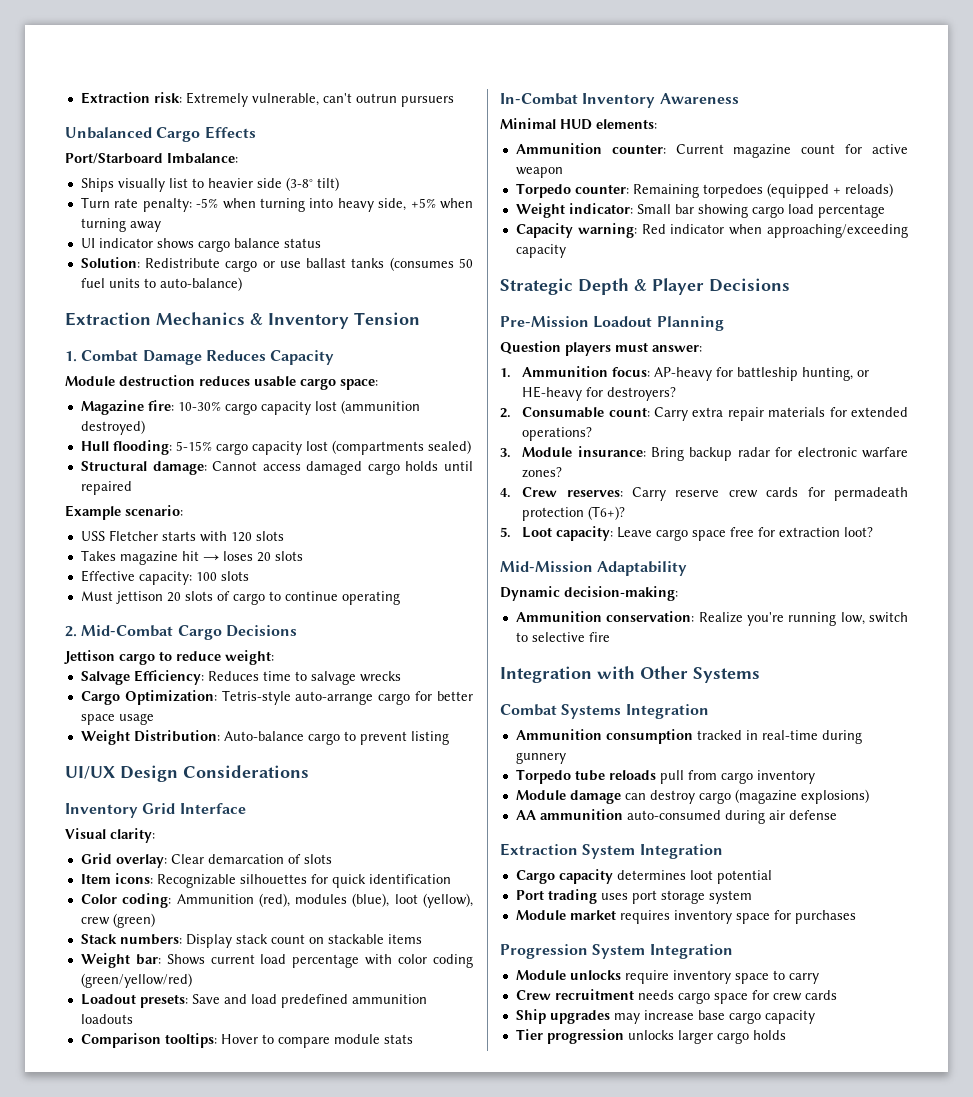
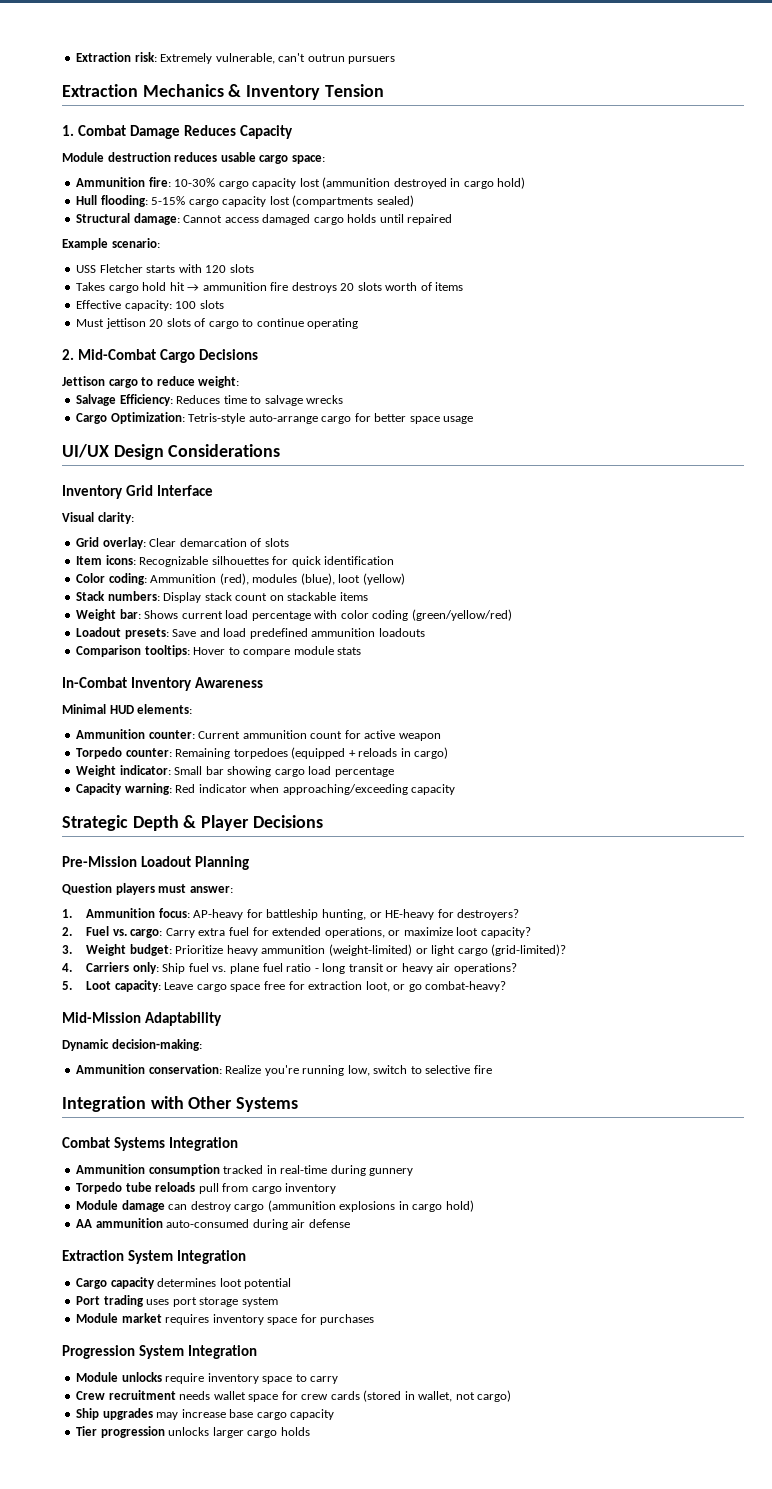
[65,126,256,142] [65,153,238,164] [80,177,339,192] [80,197,473,212] [80,218,161,232] [80,238,321,252] [80,257,474,272] [80,277,242,291] // Unbalanced Cargo Effects // Port/Starboard Imbalance: // Ships visually list to heavier side (3-8° tilt) // Turn rate penalty: -5% when turning into heavy side, +5% when turning away // UI indicator shows cargo balance status // Solution: Redistribute cargo or use ballast tanks (consumes 50 fuel units to auto-balance) -> (396, 60) none
[80,400,144,415] Magazine -> [76,177,146,187] Ammunition
[80,420,145,435] destroyed) -> [393,177,526,189] destroyed in cargo hold)
[119,551,303,565] magazine hit → loses 20 slots -> [108,282,464,293] cargo hold hit → ammunition fire destroys 20 slots worth of items
[80,730,449,745] // Weight Distribution: Auto-balance cargo to prevent listing -> (474, 420) none
[423,893,473,908] [80,913,155,928] (yellow), crew (green) -> [362,573,405,585] (yellow)
[733,144,792,158] magazine -> [242,730,307,739] ammunition
[844,183,893,197] reloads) -> [358,747,449,759] reloads in cargo)
[522,407,908,421] [522,427,593,441] [500,446,908,461] [522,467,563,478] [500,487,908,501] [522,506,626,521] Consumable count: Carry extra repair materials for extended operations? // 3. Module insurance: Bring backup radar for electronic warfare zones? // 4. Crew reserves: Carry reserve crew cards for permadeath protection (T6+)? -> [86,926,531,938] [62,944,567,956] [62,962,517,974] Fuel vs. cargo: Carry extra fuel for extended operations, or maximize loot capacity? // 3. Weight budget: Prioritize heavy ammunition (weight-limited) or light cargo (grid-limited)? // 4. Carriers only: Ship fuel vs. plane fuel ratio - long transit or heavy air operations?
[844,527,874,537] loot? -> [365,981,507,992] loot, or go combat-heavy?
[734,789,869,804] (magazine explosions) -> [267,1200,474,1212] (ammunition explosions in cargo hold)
[677,992,710,1004] cargo -> [213,1391,246,1400] wallet
(837, 995) none -> [363,1390,512,1402] (stored in wallet, not cargo)

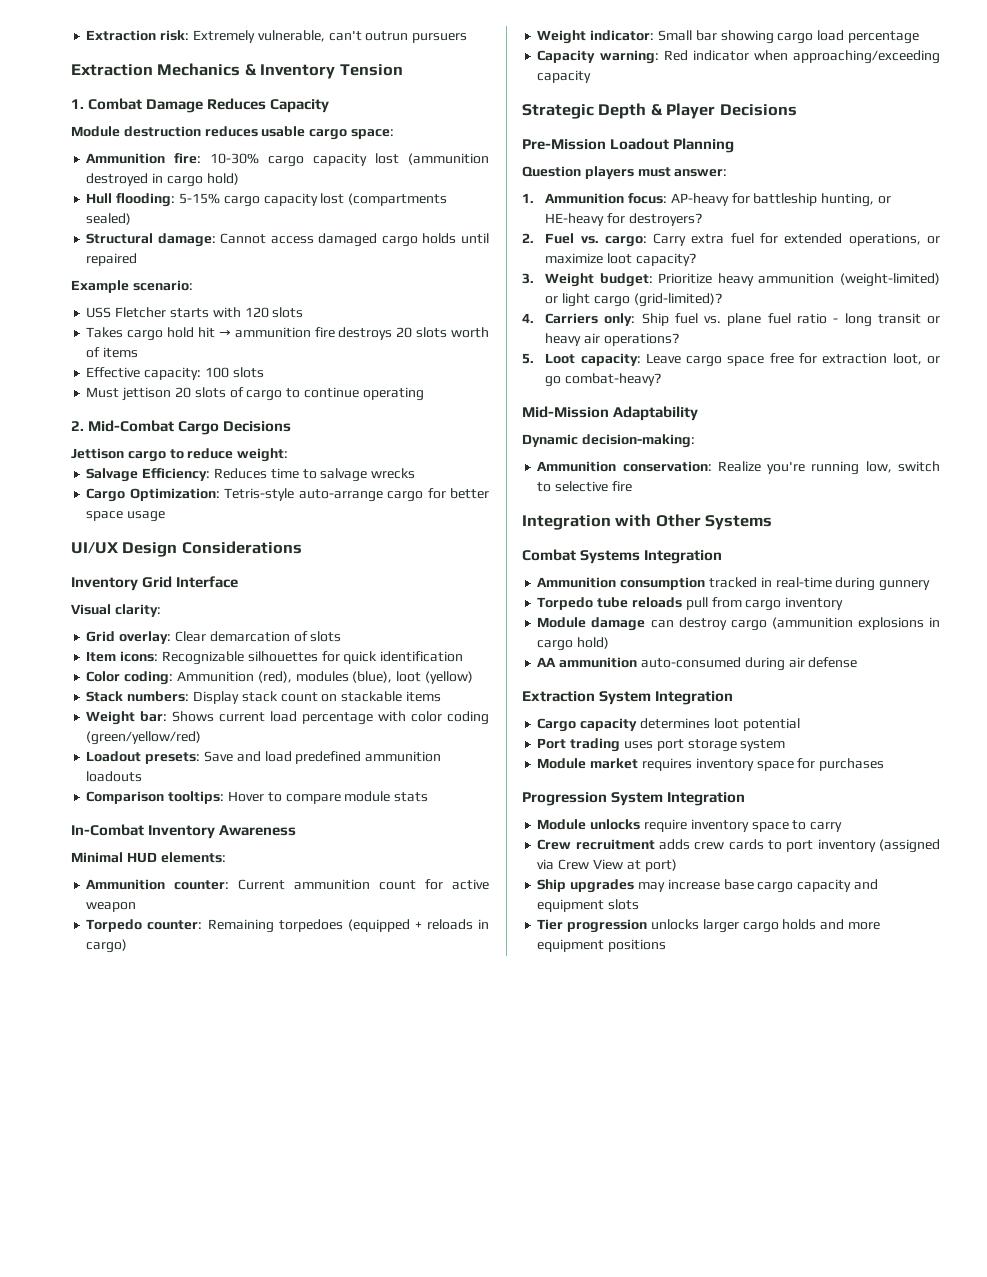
[179,1390,512,1402] needs wallet space for crew cards (stored in wallet, not cargo) -> [659,839,940,853] [537,859,677,872] adds crew cards to port inventory (assigned via Crew View at port)
(335, 1414) none -> [853,879,878,890] [537,899,640,912] and equipment slots
(310, 1431) none -> [820,919,880,930] [537,939,667,952] and more equipment positions

